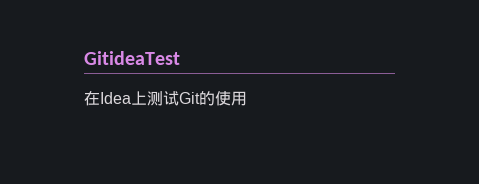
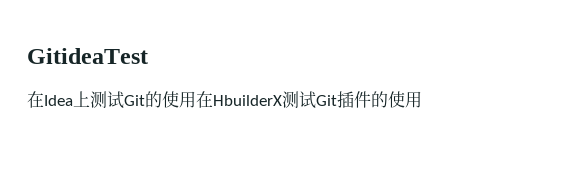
(247, 98) none -> [196,91,422,109] 在HbuilderX测试Git插件的使用

